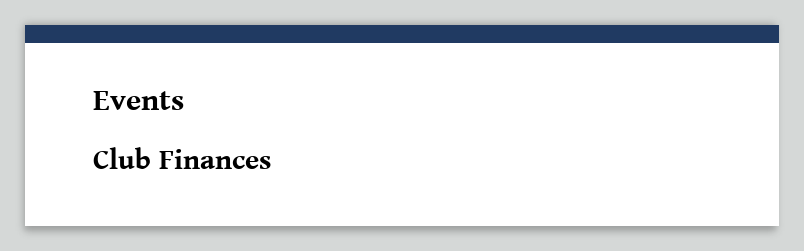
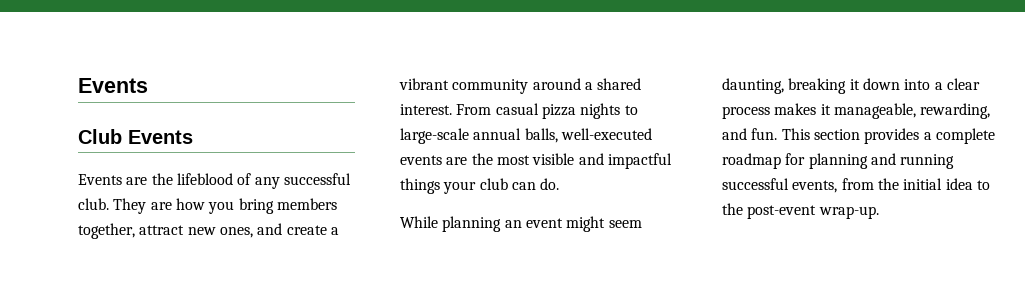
[159,149,271,169] Finances -> [128,130,193,144] [78,173,351,189] [78,198,337,214] [78,223,339,239] [399,78,642,94] [400,103,638,119] [400,128,652,144] [400,153,672,169] [400,178,560,194] [400,216,642,232] [722,78,980,94] [722,103,991,119] [722,128,995,144] [722,153,955,169] [722,178,990,193] [722,203,879,219] Events // Events are the lifeblood of any successful club. They are how you bring members together, attract new ones, and create a vibrant community around a shared interest. From casual pizza nights to large-scale annual balls, well-executed events are the most visible and impactful things your club can do. // While planning an event might seem daunting, breaking it down into a clear process makes it manageable, rewarding, and fun. This section provides a complete roadmap for planning and running successful events, from the initial idea to the post-event wrap-up.

